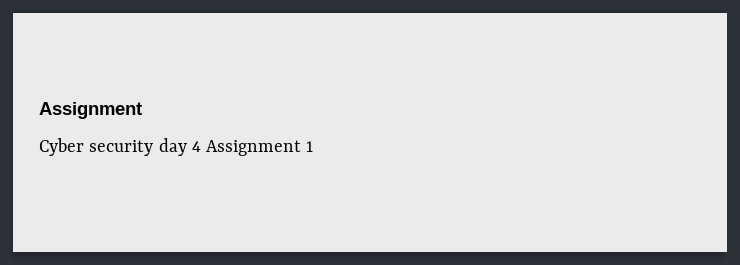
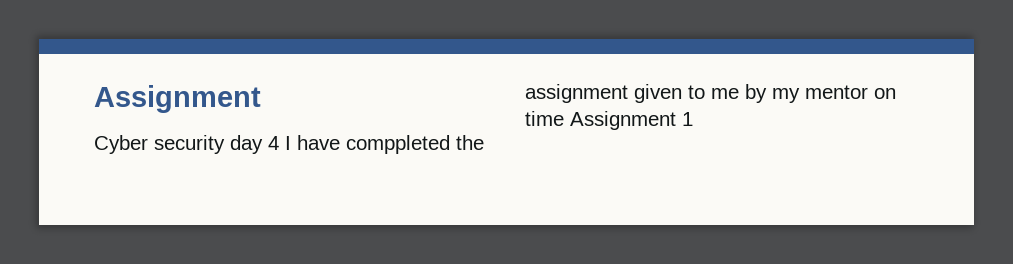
(201, 146) none -> [285,135,484,154] [525,84,896,103] [525,111,564,126] I have comppleted the assignment given to me by my mentor on time

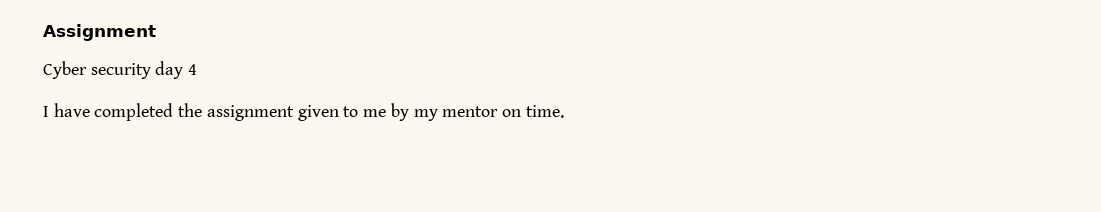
(279, 143) none -> (198, 69) //
[346,135,450,154] comppleted -> [94,103,174,121] completed
[525,111,693,130] time Assignment 1 -> [525,105,564,118] time.

